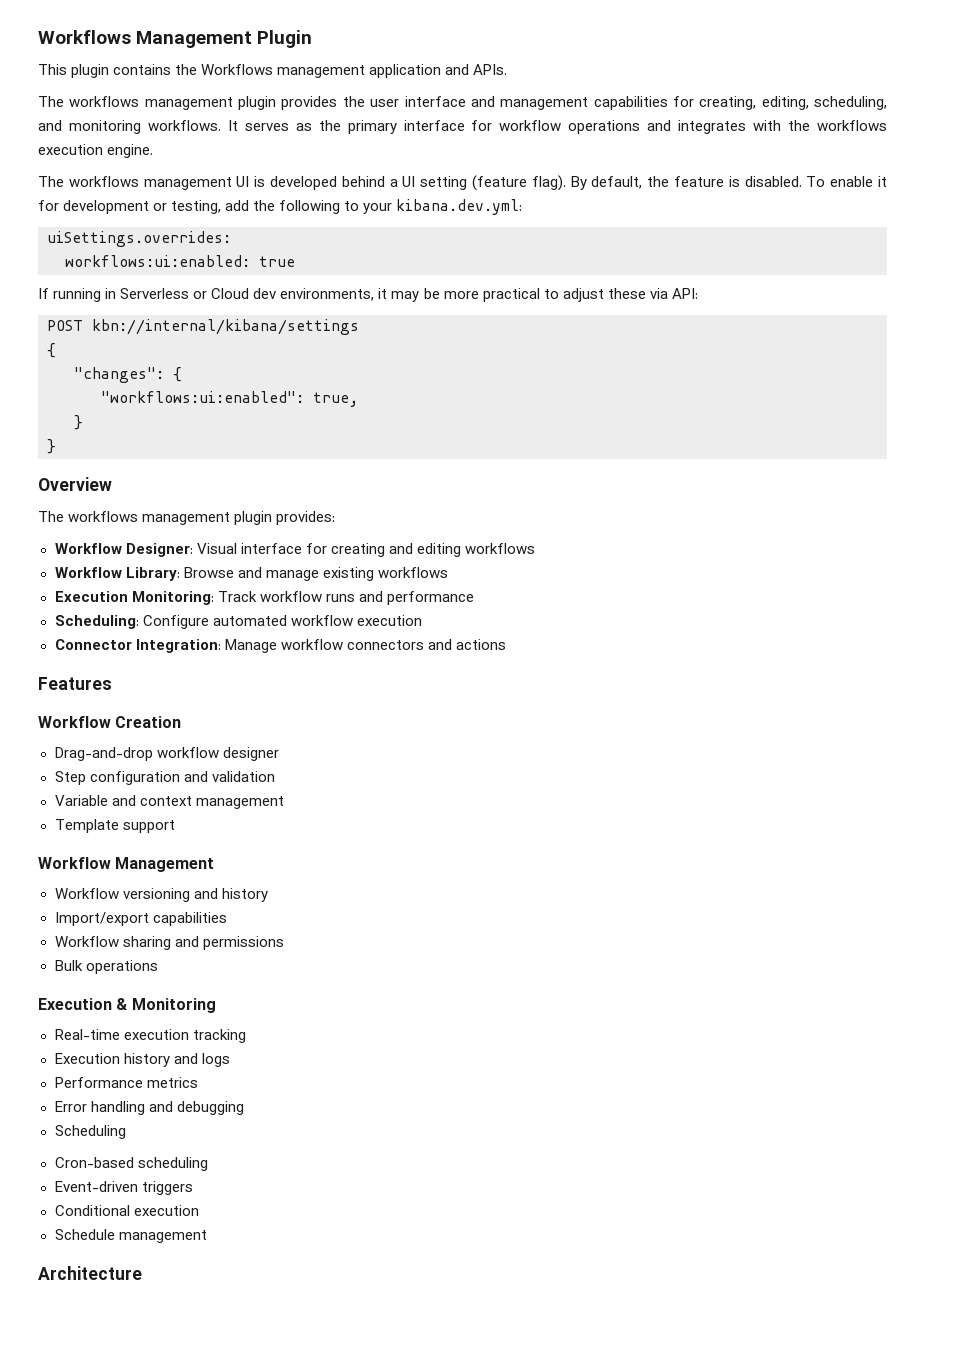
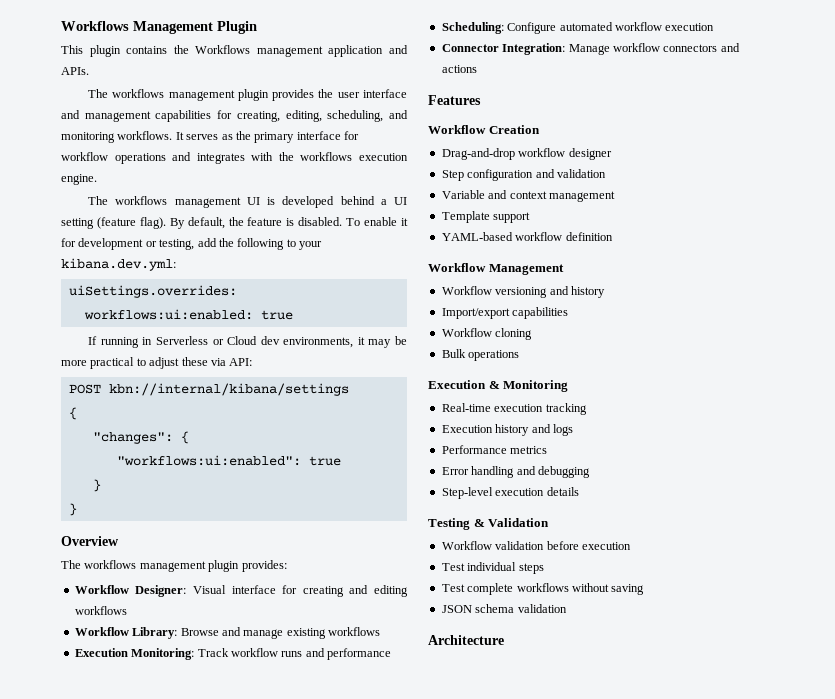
[313,392,358,407] true, -> [308,456,341,466] true
(175, 826) none -> [441,232,613,241] // YAML-based workflow definition
[122,936,284,950] sharing and permissions -> [495,328,533,340] cloning
[54,1125,126,1139] [54,1157,208,1171] [54,1181,193,1195] [54,1205,199,1216] [54,1229,207,1243] Scheduling // Cron-based scheduling // Event-driven triggers // Conditional execution // Schedule management -> [441,487,579,499] [428,518,550,530] [441,541,631,550] [441,562,544,574] [441,583,645,595] [441,604,567,613] Step-level execution details // Testing & Validation // Workflow validation before execution // Test individual steps // Test complete workflows without saving // JSON schema validation

